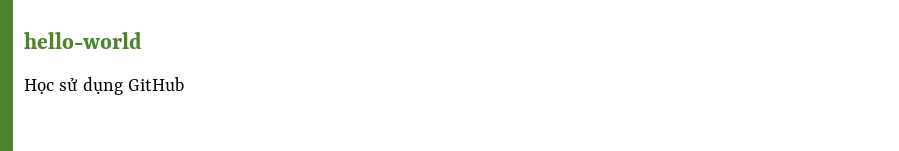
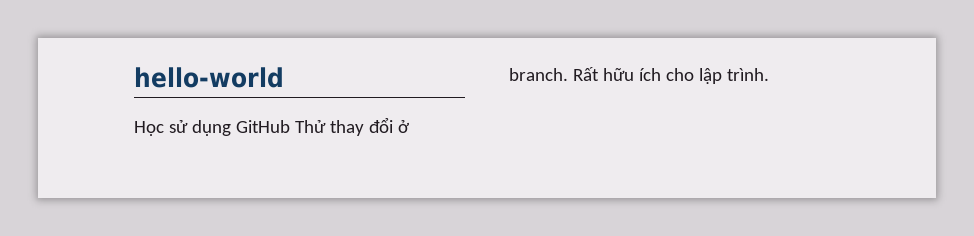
(184, 84) none -> [294,117,409,136] [509,67,769,84] Thử thay đổi ở branch. Rất hữu ích cho lập trình.

